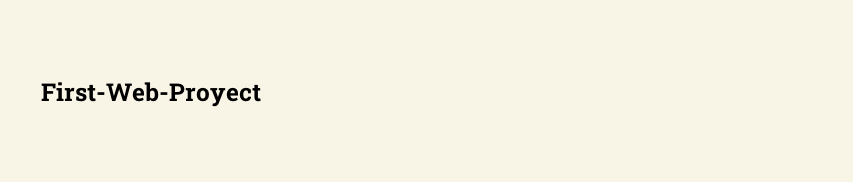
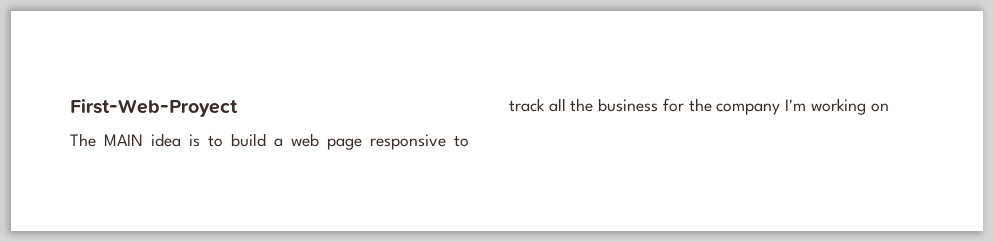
(261, 94) none -> [70,133,469,150] [509,98,889,115] // The MAIN idea is to build a web page responsive to track all the business for the company I'm working on

